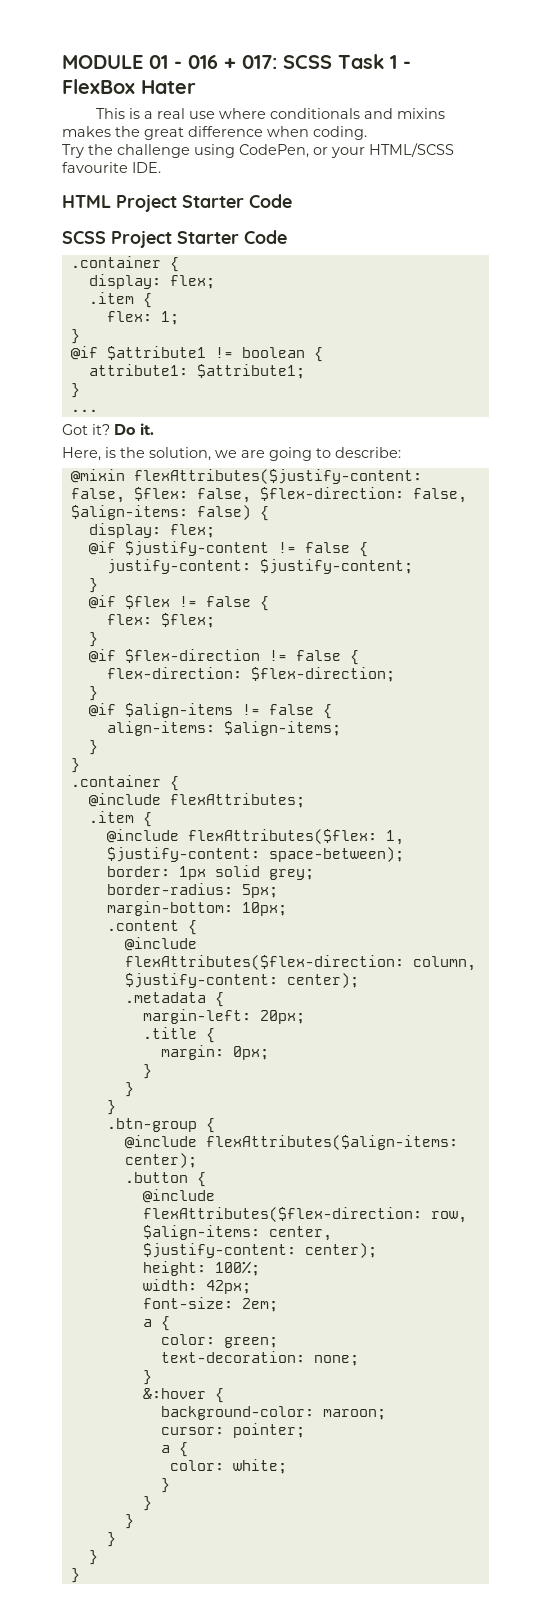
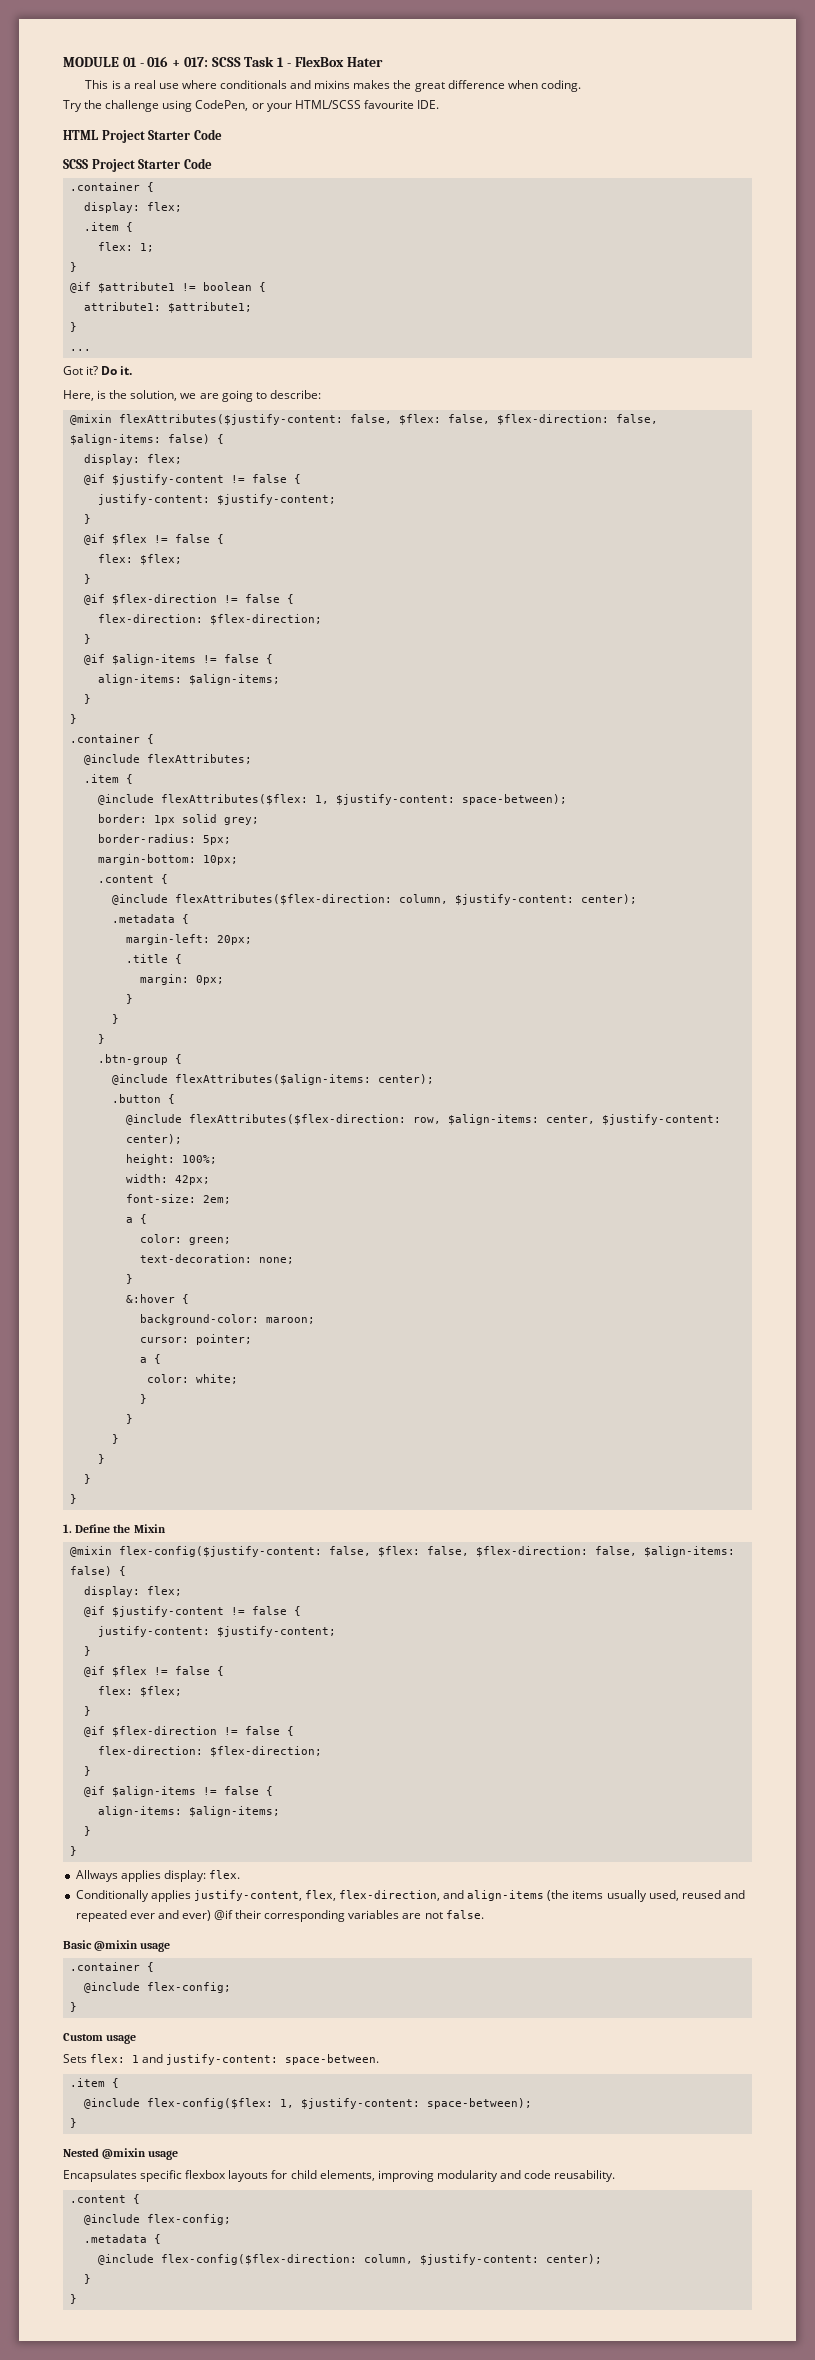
(80, 1575) none -> [63,1524,166,1533] [69,1546,735,1557] [69,1566,126,1576] [83,1586,182,1597] [83,1606,301,1617] [97,1626,336,1637] [83,1646,91,1656] [83,1666,224,1677] [97,1686,182,1697] [83,1706,91,1716] [83,1726,294,1737] [97,1746,322,1757] [83,1766,91,1776] [83,1786,273,1797] [97,1806,280,1817] [83,1826,91,1836] [69,1846,77,1856] [75,1870,240,1882] [75,1890,745,1902] [75,1910,484,1922] [63,1940,171,1952] [69,1962,154,1972] [83,1982,231,1993] [69,2002,77,2012] [63,2033,137,2044] [63,2054,380,2065] [69,2078,119,2088] [83,2098,532,2109] [69,2118,77,2128] [63,2148,179,2160] [63,2170,616,2182] [69,2194,140,2204] [83,2214,231,2225] [83,2234,161,2244] [97,2254,602,2265] [83,2274,91,2284] [69,2294,77,2304] // 1. Define the Mixin // @mixin flex-config($justify-content: false, $flex: false, $flex-direction: false, $align-items: false) { // display: flex; // @if $justify-content != false { // justify-content: $justify-content; // } // @if $flex != false { // flex: $flex; // } // @if $flex-direction != false { // flex-direction: $flex-direction; // } // @if $align-items != false { // align-items: $align-items; // } // } // Allways applies display: flex. // Conditionally applies justify-content, flex, flex-direction, and align-items (the items usually used, reused and repeated ever and ever) @if their corresponding variables are not false. // Basic @mixin usage // .container { // @include flex-config; // } // Custom usage // Sets flex: 1 and justify-content: space-between. // .item { // @include flex-config($flex: 1, $justify-content: space-between); // } // Nested @mixin usage // Encapsulates specific flexbox layouts for child elements, improving modularity and code reusability. // .content { // @include flex-config; // .metadata { // @include flex-config($flex-direction: column, $justify-content: center); // } // }

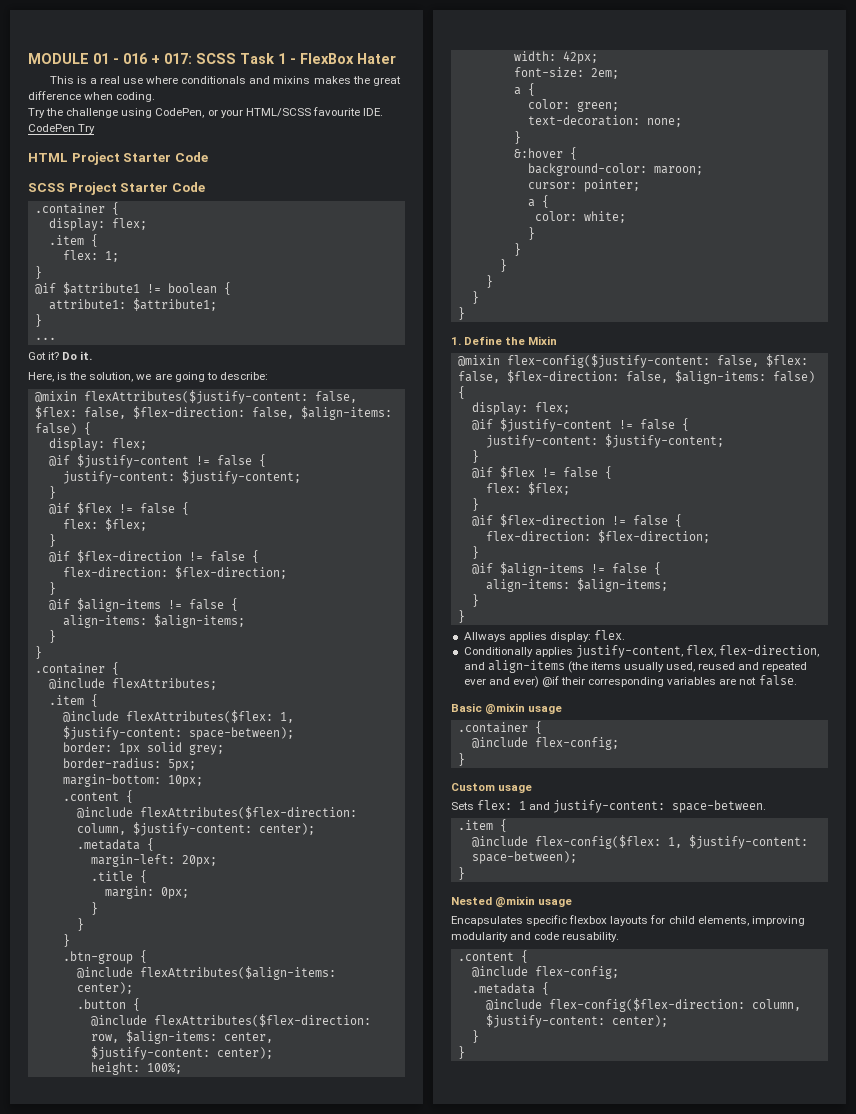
(439, 104) none -> [28,124,96,134] CodePen Try

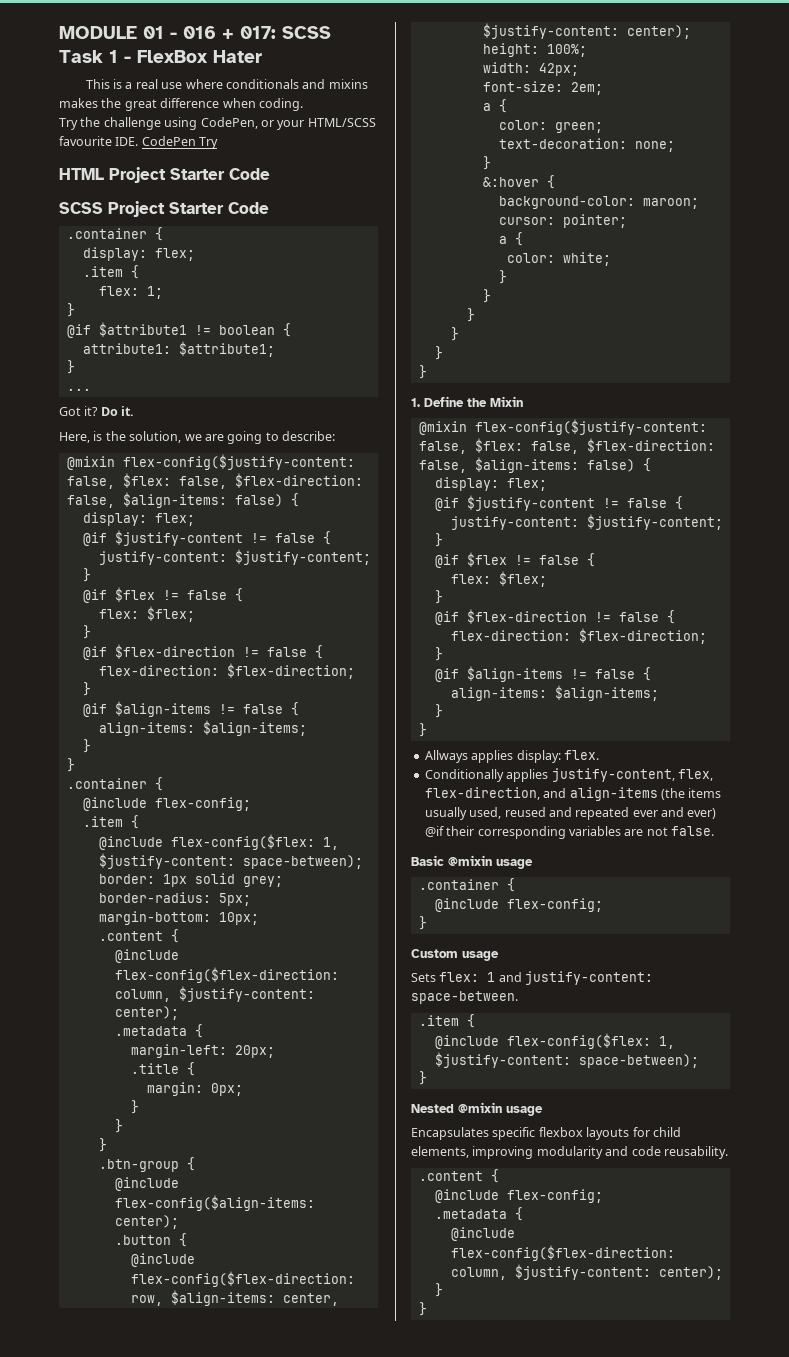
[83,390,308,404] flexAttributes($justify-content: -> [122,454,355,470] flex-config($justify-content:
[111,678,217,690] [48,694,98,707] [62,710,273,723] flexAttributes; // .item { // @include flexAttributes($flex: -> [154,797,251,811] [82,815,139,829] [98,834,315,850] flex-config; // .item { // @include flex-config($flex:
[139,806,357,819] flexAttributes($flex-direction: -> [114,967,339,983] flex-config($flex-direction:
[139,966,336,980] flexAttributes($align-items: -> [114,1195,315,1211] flex-config($align-items:
[153,1014,371,1027] flexAttributes($flex-direction: -> [130,1271,355,1287] flex-config($flex-direction:

